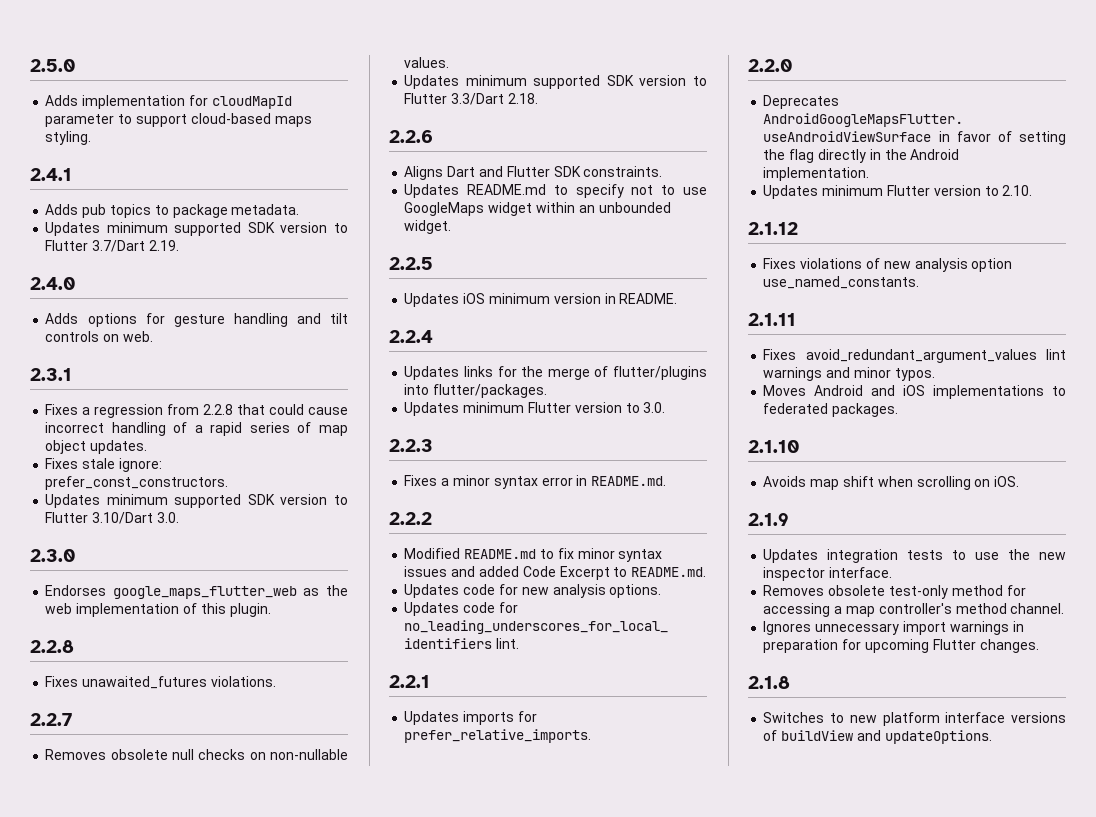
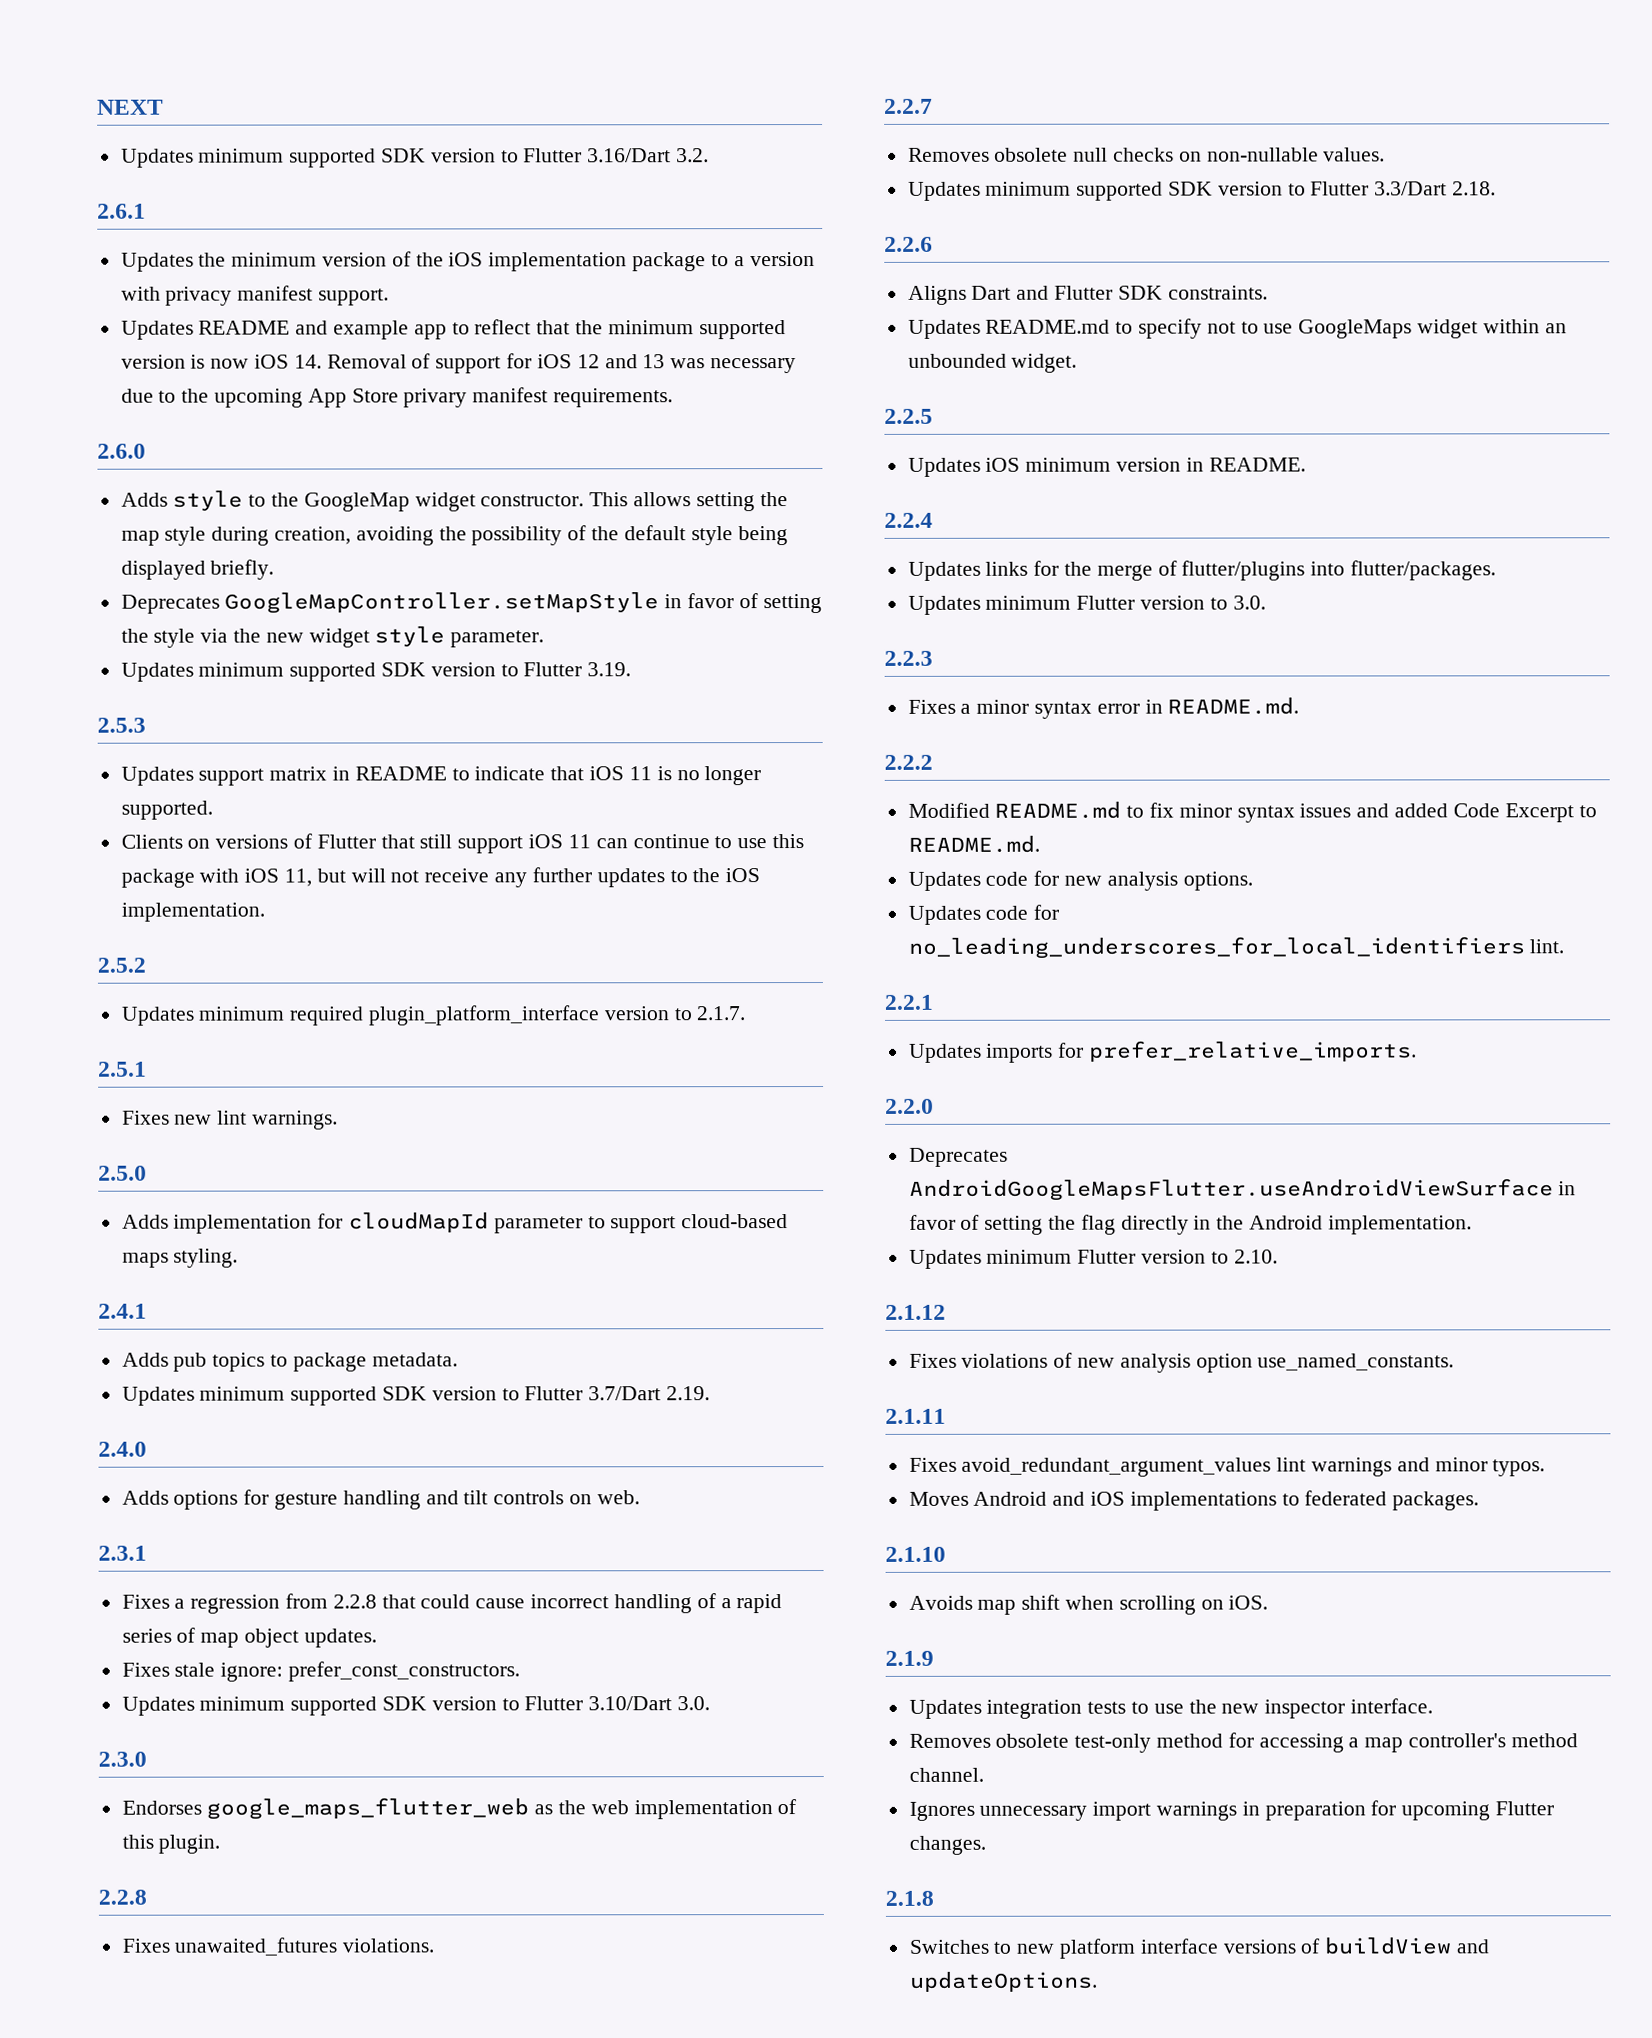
(30, 65) none -> [97,99,164,115] [120,148,710,168] [97,203,146,219] [120,251,815,272] [120,285,390,306] [120,319,786,340] [120,353,796,374] [120,387,674,408] [97,443,146,459] [120,490,788,512] [120,525,788,546] [120,559,275,580] [120,592,822,614] [120,626,545,648] [120,662,632,682] [97,717,146,733] [120,766,762,786] [120,800,213,820] [120,833,804,854] [120,867,761,888] [120,902,265,922] [97,957,146,973] [120,1005,747,1026] [98,1061,147,1077] [121,1110,339,1130] NEXT // Updates minimum supported SDK version to Flutter 3.16/Dart 3.2. // 2.6.1 // Updates the minimum version of the iOS implementation package to a version with privacy manifest support. // Updates README and example app to reflect that the minimum supported version is now iOS 14. Removal of support for iOS 12 and 13 was necessary due to the upcoming App Store privary manifest requirements. // 2.6.0 // Adds style to the GoogleMap widget constructor. This allows setting the map style during creation, avoiding the possibility of the default style being displayed briefly. // Deprecates GoogleMapController.setMapStyle in favor of setting the style via the new widget style parameter. // Updates minimum supported SDK version to Flutter 3.19. // 2.5.3 // Updates support matrix in README to indicate that iOS 11 is no longer supported. // Clients on versions of Flutter that still support iOS 11 can continue to use this package with iOS 11, but will not receive any further updates to the iOS implementation. // 2.5.2 // Updates minimum required plugin_platform_interface version to 2.1.7. // 2.5.1 // Fixes new lint warnings. //

